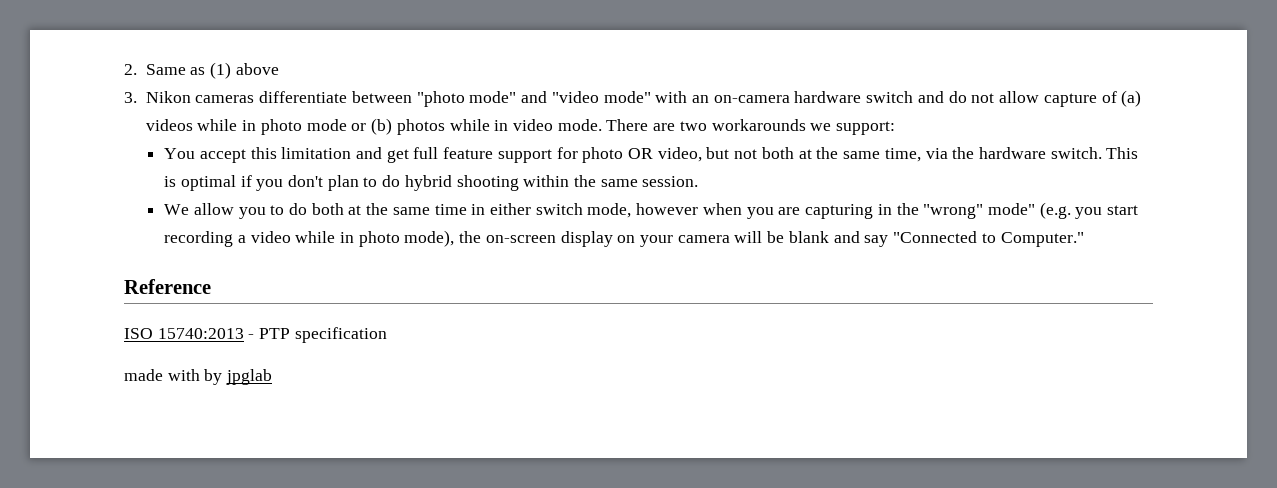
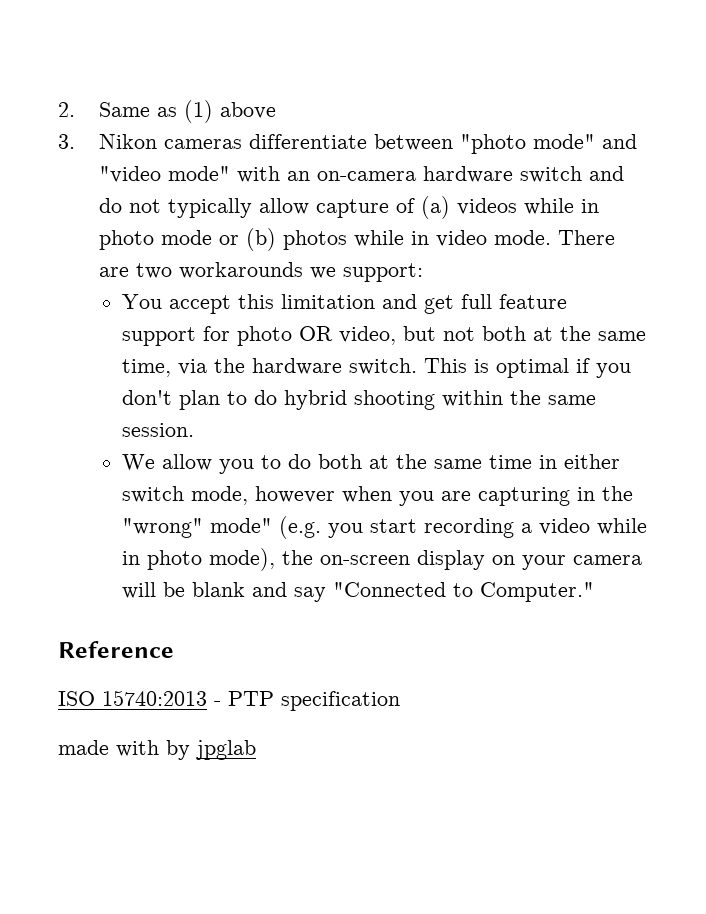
(995, 98) none -> [167,198,252,218] typically

